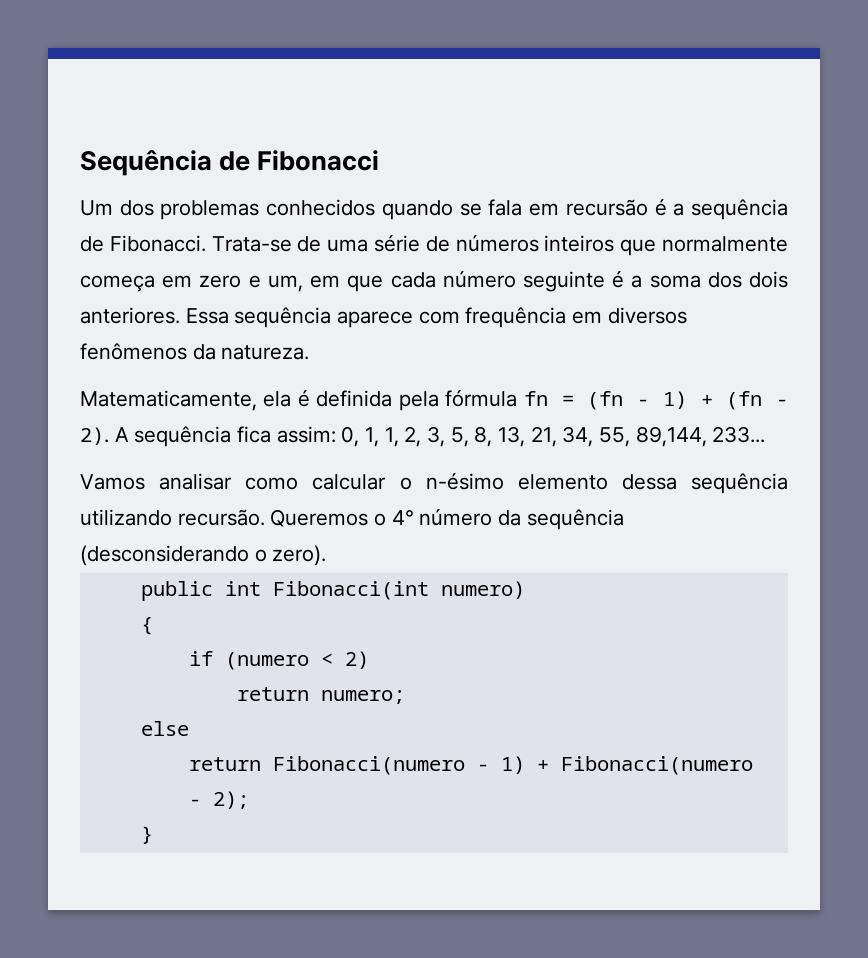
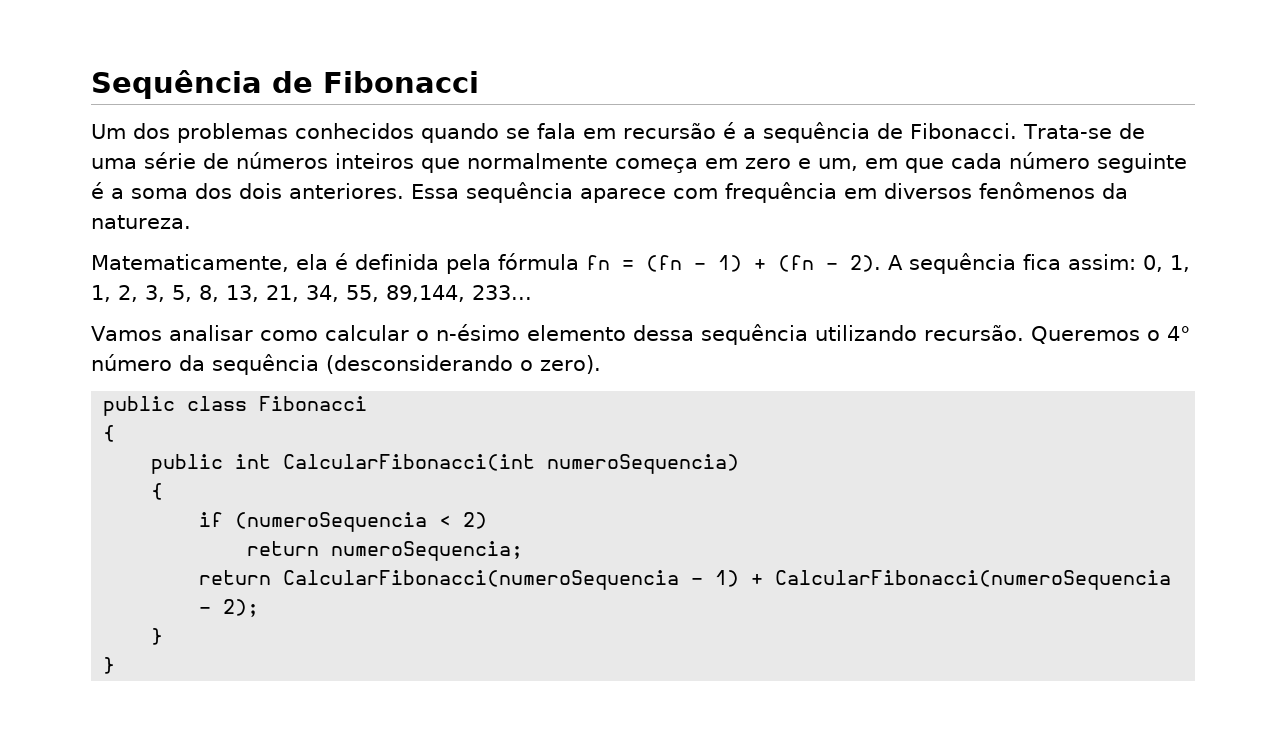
(327, 555) none -> [103,396,368,416] [103,425,116,442] // public class Fibonacci // {
[272,581,525,600] Fibonacci(int numero) -> [283,454,740,474] CalcularFibonacci(int numeroSequencia)
[224,652,309,670] (numero -> [235,512,428,532] (numeroSequencia
[320,690,405,704] [140,721,189,736] [188,756,753,775] numero; // else // return Fibonacci(numero - 1) + Fibonacci(numero -> [331,541,524,561] [199,570,1172,590] numeroSequencia; // return CalcularFibonacci(numeroSequencia - 1) + CalcularFibonacci(numeroSequencia
(153, 835) none -> [103,657,116,674] // }

